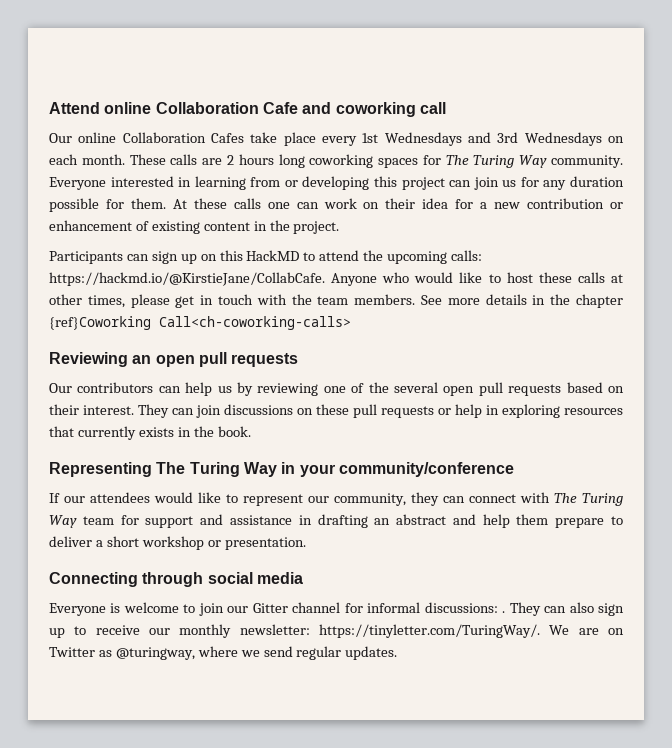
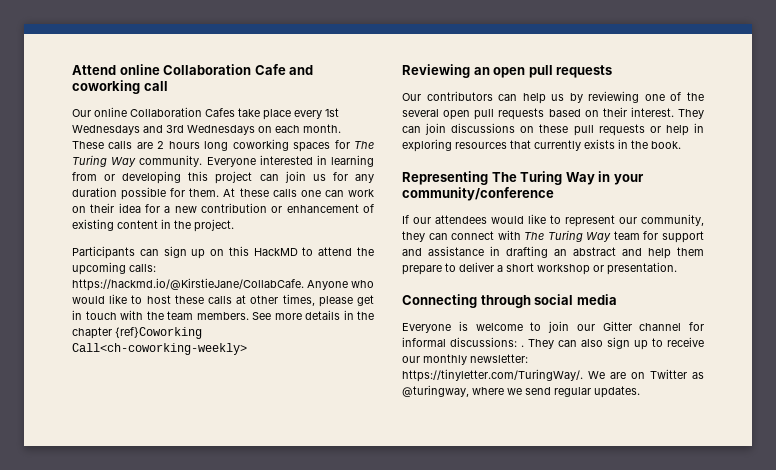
[159,316,351,330] Call<ch-coworking-calls> -> [72,343,247,355] Call<ch-coworking-weekly>

